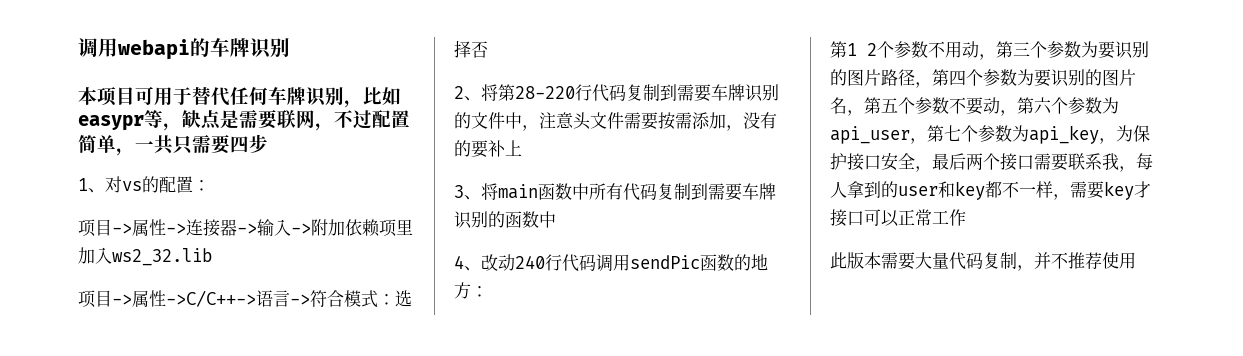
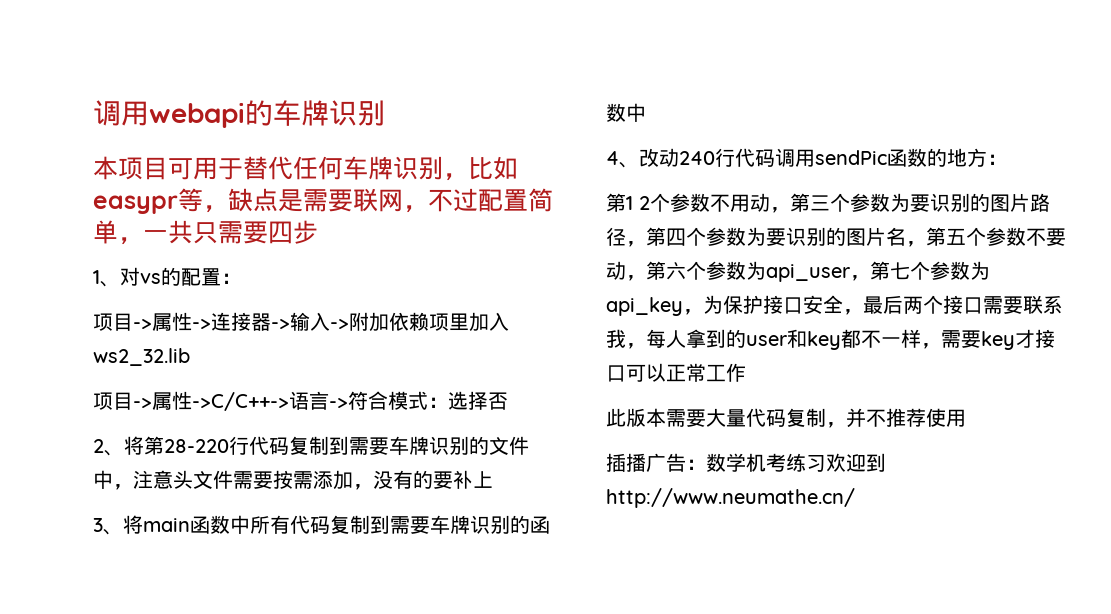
(1136, 260) none -> [606,453,886,472] [606,488,855,508] // 插播广告：数学机考练习欢迎到http://www.neumathe.cn/

